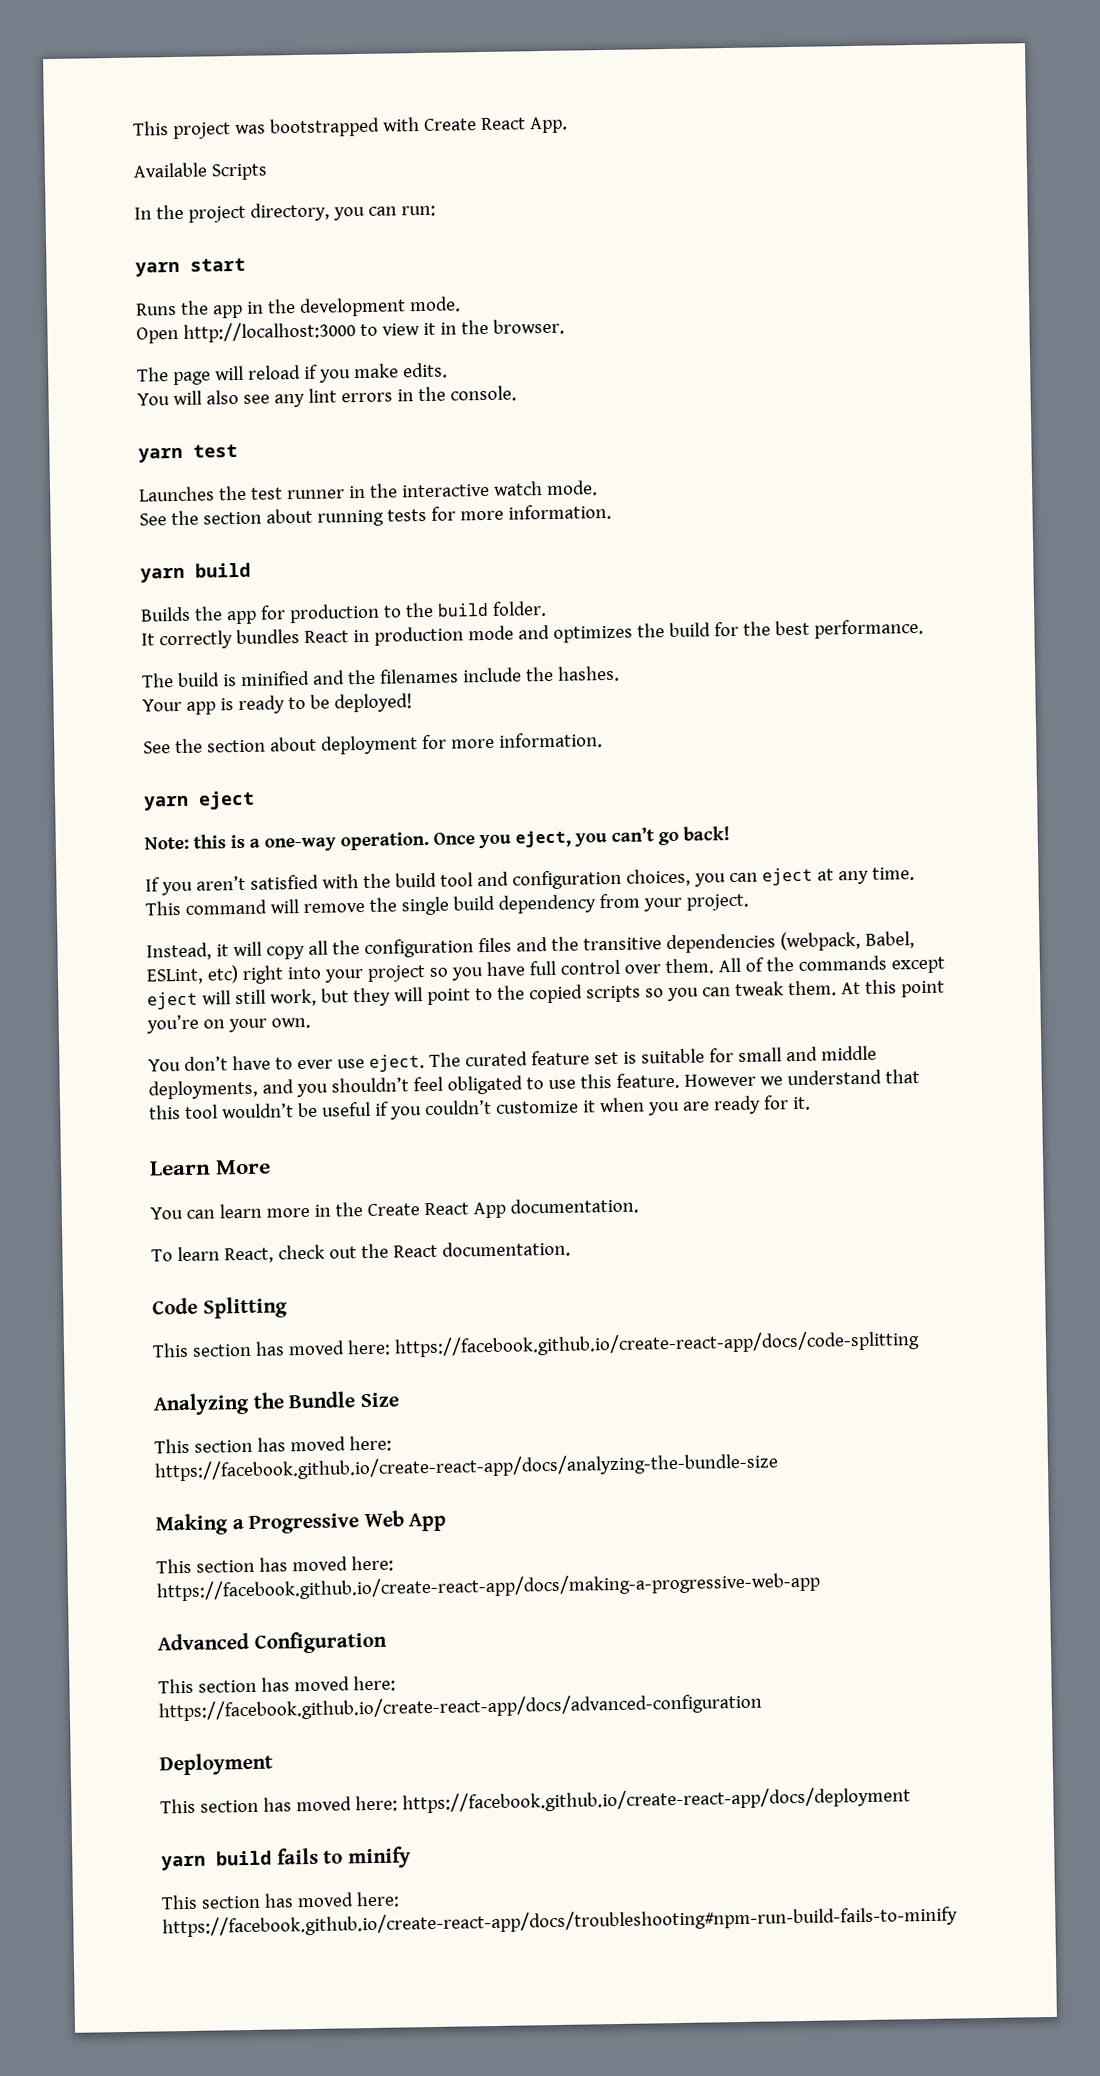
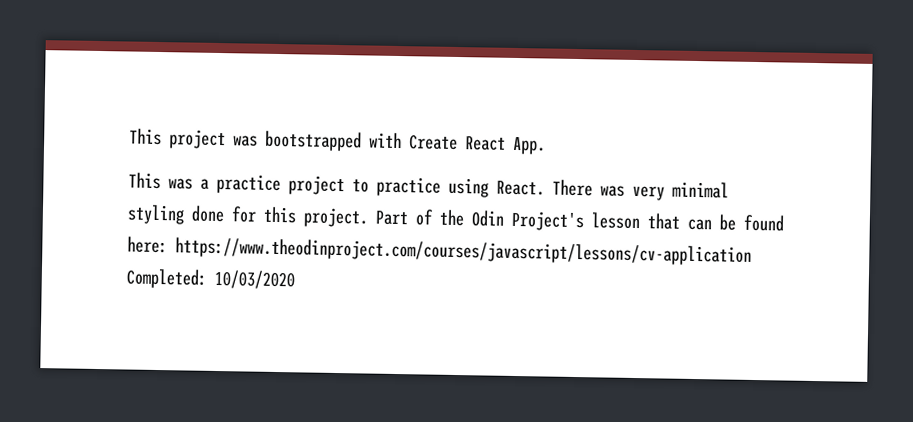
[133,162,268,181] [134,202,436,223] [135,257,246,277] [136,296,461,319] [136,318,565,344] [137,362,448,386] [137,385,517,408] [138,443,238,463] [139,480,598,502] [139,503,612,527] [140,562,251,583] [140,601,547,625] [141,618,924,650] [142,665,620,688] [142,693,412,715] [143,732,603,755] [144,790,255,811] [144,826,730,852] [145,867,915,896] [145,893,749,916] [146,930,915,961] [146,955,945,985] [147,979,945,1010] [146,1014,311,1034] [148,1045,877,1072] [148,1069,920,1100] [149,1095,811,1120] [149,1159,272,1176] [150,1197,639,1220] [151,1240,571,1264] [152,1296,288,1319] [152,1330,920,1358] [153,1391,399,1416] [154,1435,392,1454] [154,1452,779,1482] [155,1510,447,1536] [156,1555,394,1574] [156,1571,821,1602] [157,1630,387,1654] [158,1675,396,1694] [158,1692,762,1722] [159,1752,273,1776] [160,1786,911,1814] [161,1846,411,1871] [161,1891,400,1910] [162,1905,958,1938] Available Scripts // In the project directory, you can run: // yarn start // Runs the app in the development mode. // Open http://localhost:3000 to view it in the browser. // The page will reload if you make edits. // You will also see any lint errors in the console. // yarn test // Launches the test runner in the interactive watch mode. // See the section about running tests for more information. // yarn build // Builds the app for production to the build folder. // It correctly bundles React in production mode and optimizes the build for the best performance. // The build is minified and the filenames include the hashes. // Your app is ready to be deployed! // See the section about deployment for more information. // yarn eject // Note: this is a one-way operation. Once you eject, you can’t go back! // If you aren’t satisfied with the build tool and configuration choices, you can eject at any time. This command will remove the single build dependency from your project. // Instead, it will copy all the configuration files and the transitive dependencies (webpack, Babel, ESLint, etc) right into your project so you have full control over them. All of the commands except eject will still work, but they will point to the copied scripts so you can tweak them. At this point you’re on your own. // You don’t have to ever use eject. The curated feature set is suitable for small and middle deployments, and you shouldn’t feel obligated to use this feature. However we understand that this tool wouldn’t be useful if you couldn’t customize it when you are ready for it. // Learn More // You can learn more in the Create React App documentation. // To learn React, check out the React documentation. // Code Splitting // This section has moved here: https://facebook.github.io/create-react-app/docs/code-splitting // Analyzing the Bundle Size // This section has moved here: https://facebook.github.io/create-react-app/docs/analyzing-the-bundle-size // Making a Progressive Web App // This section has moved here: https://facebook.github.io/create-react-app/docs/making-a-progressive-web-app // Advanced Configuration // This section has moved here: https://facebook.github.io/create-react-app/docs/advanced-configuration // Deployment // This section has moved here: https://facebook.github.io/create-react-app/docs/deployment // yarn build fails to minify // This section has moved here: https://facebook.github.io/create-react-app/docs/troubleshooting#npm-run-build-fails-to-minify -> [128,172,729,201] [127,204,784,232] [127,236,752,266] [126,268,295,290] This was a practice project to practice using React. There was very minimal styling done for this project. Part of the Odin Project's lesson that can be found here: https://www.theodinproject.com/courses/javascript/lessons/cv-application Completed: 10/03/2020

